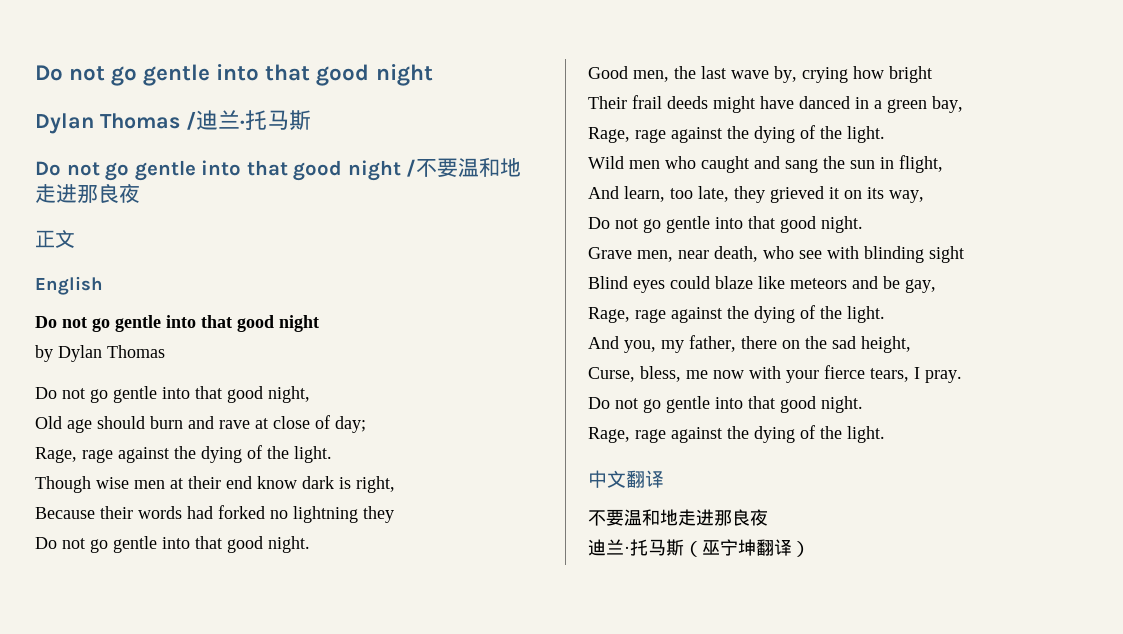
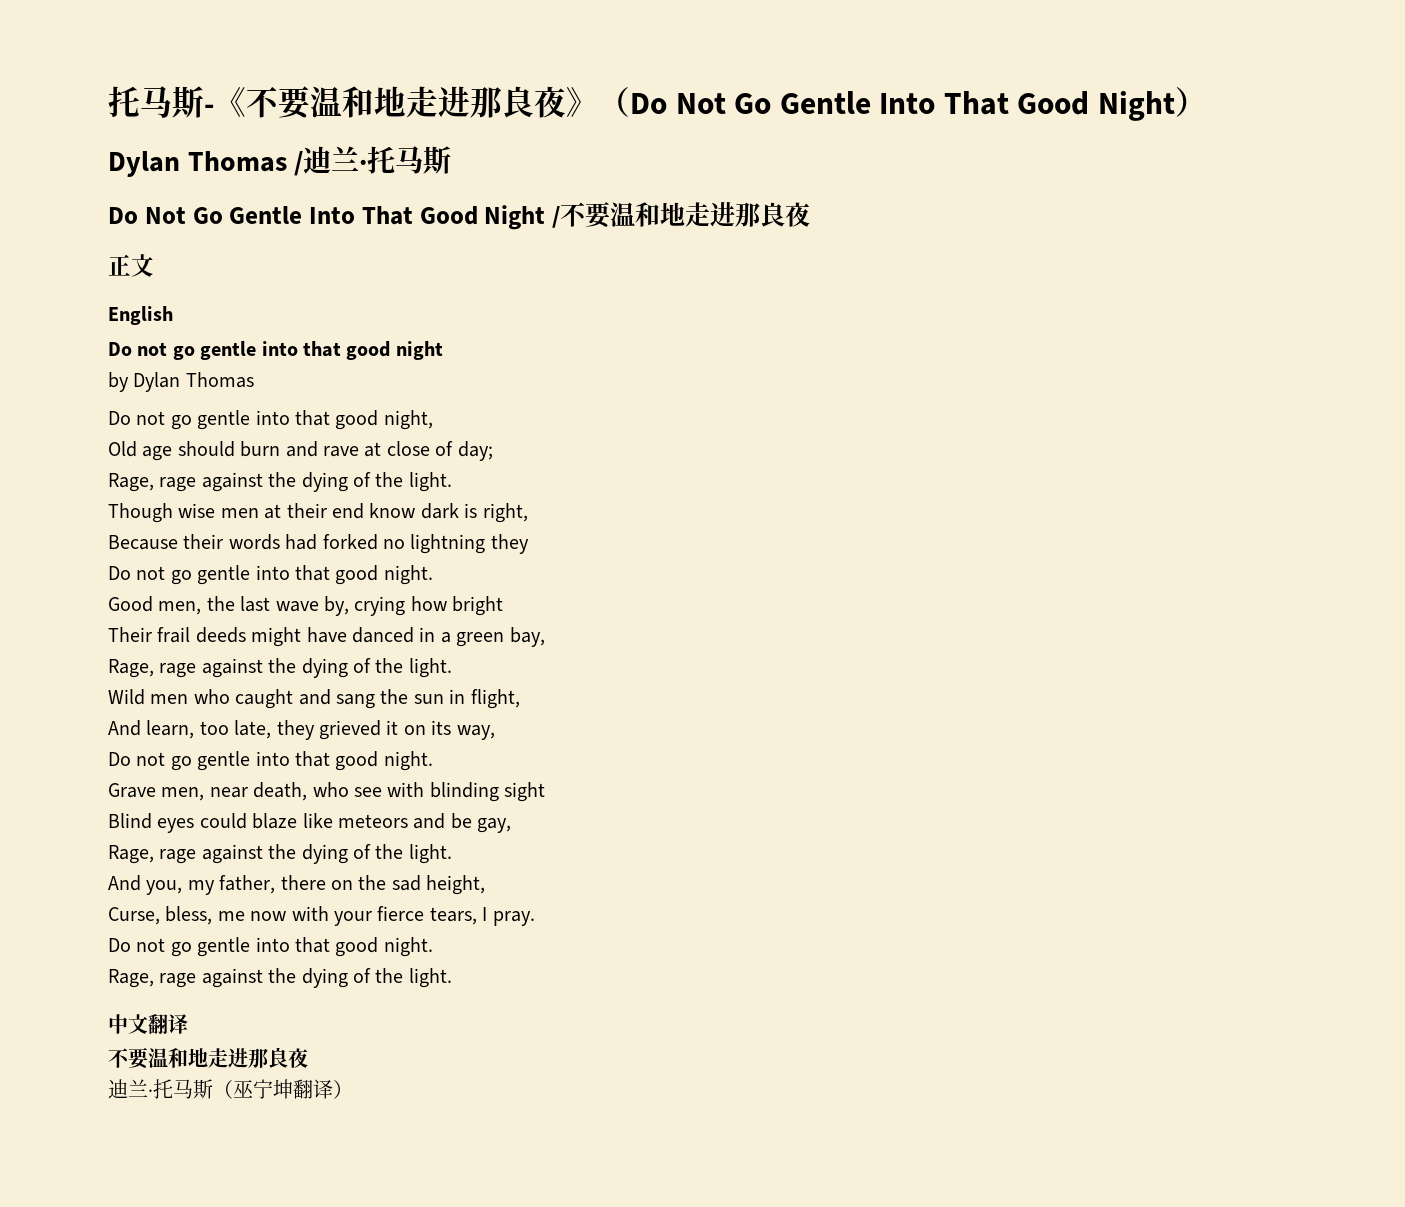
[35,64,433,86] Do not go gentle into that good night -> [108,86,1207,121] 托马斯-《不要温和地走进那良夜》（Do Not Go Gentle Into That Good Night）
[66,160,401,181] not go gentle into that good night -> [144,205,546,230] Not Go Gentle Into That Good Night

